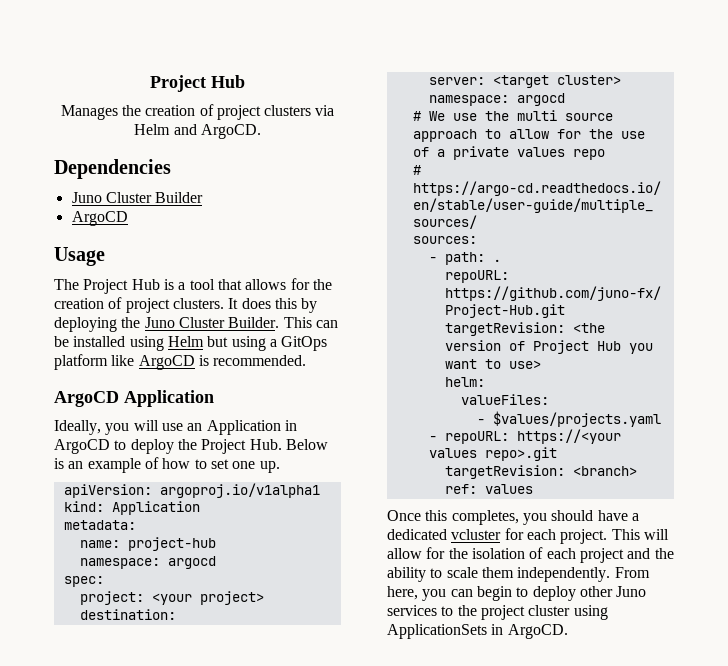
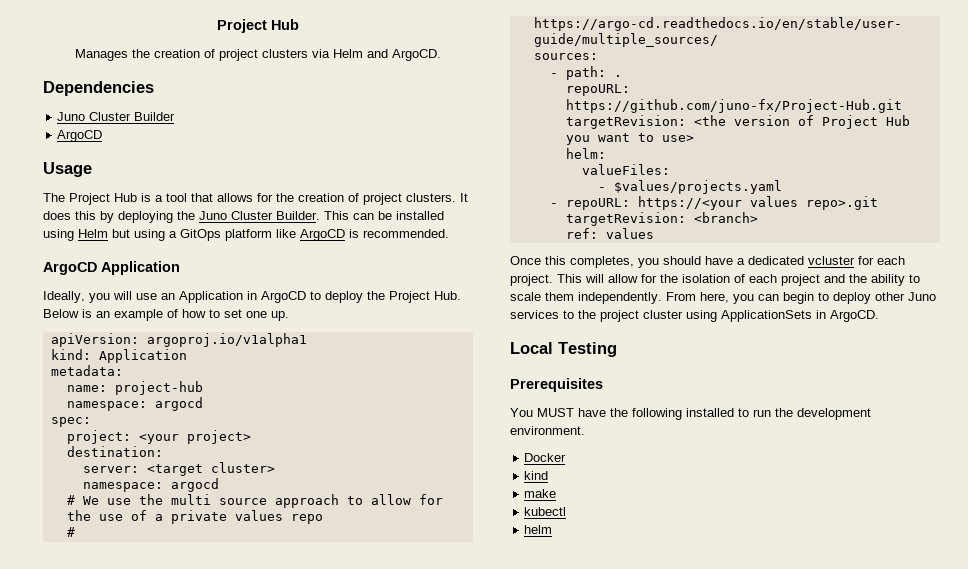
(568, 631) none -> [510,342,617,357] [510,378,603,392] [510,408,871,420] [510,426,585,435] [524,453,567,462] [524,471,549,480] [524,489,557,498] [524,507,567,516] [524,525,553,534] // Local Testing // Prerequisites // You MUST have the following installed to run the development environment. // Docker // kind // make // kubectl // helm

